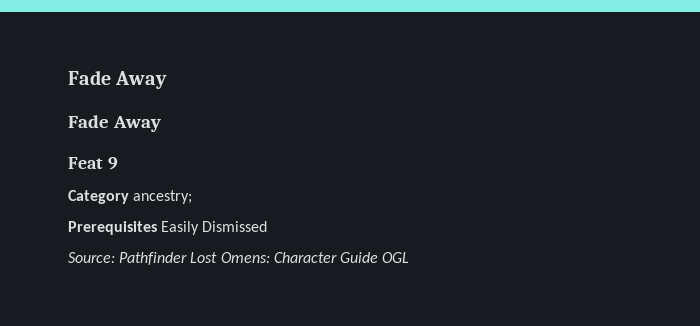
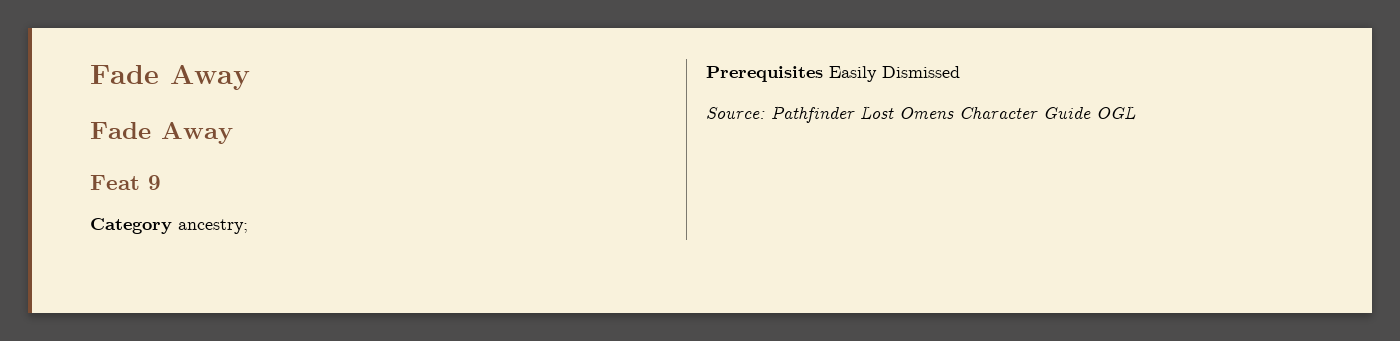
[220,252,270,263] Omens: -> [899,107,954,119] Omens

